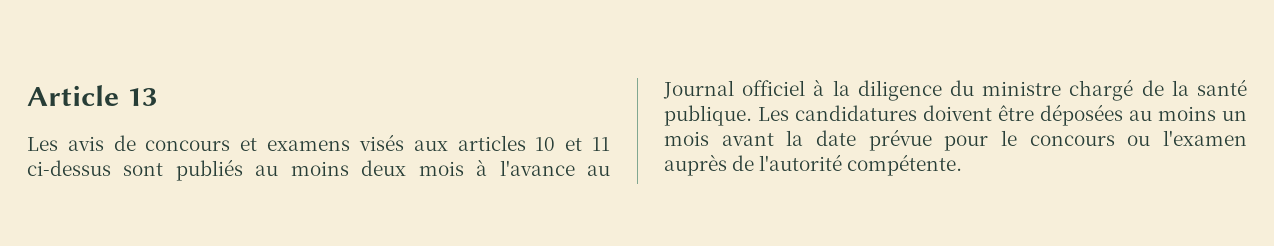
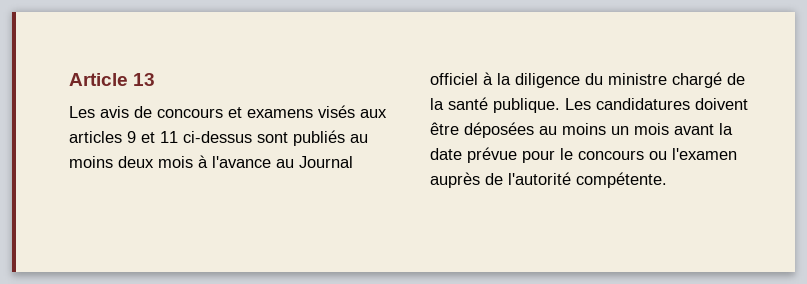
[535,137,556,151] 10 -> [127,131,136,143] 9

